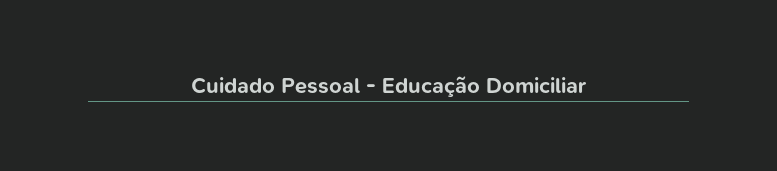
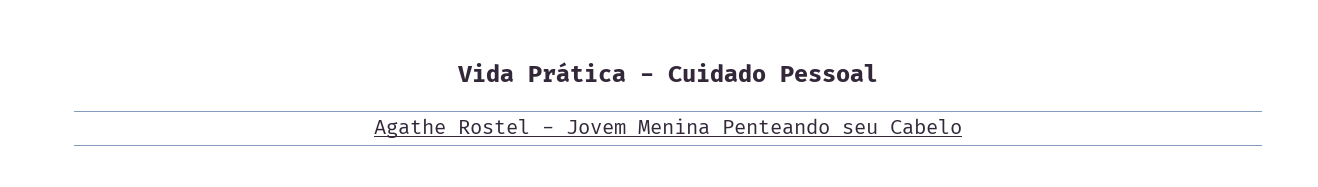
(191, 85) none -> [457,62,654,82] Vida Prática -
[366,76,587,97] - Educação Domiciliar -> [374,118,962,138] // Agathe Rostel - Jovem Menina Penteando seu Cabelo

